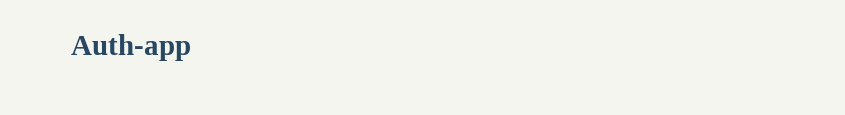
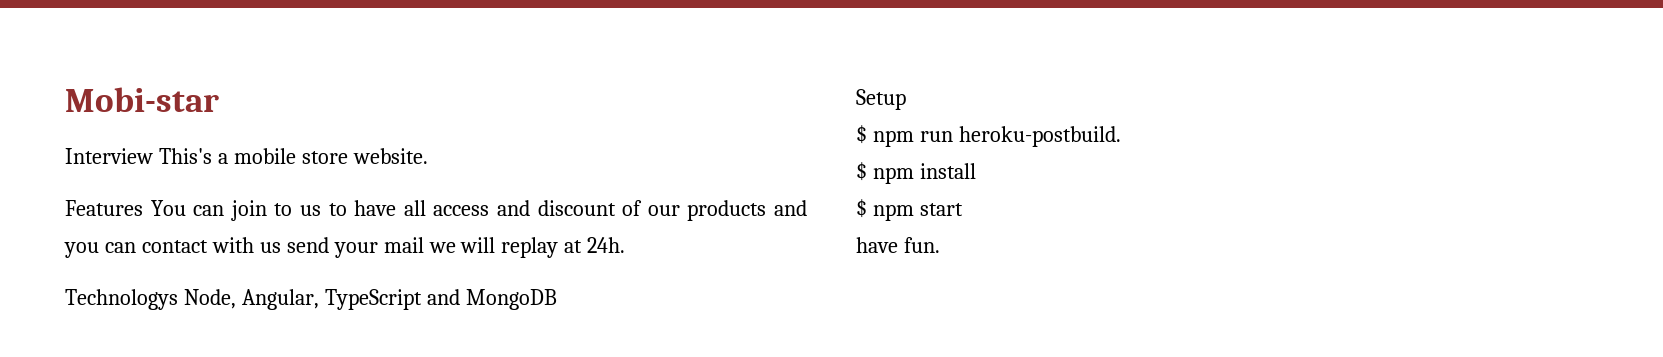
[71,34,191,61] Auth-app -> [65,87,219,112] [65,148,428,164] [65,200,808,221] [64,237,626,258] [65,289,557,310] [856,89,906,110] [856,125,1121,147] [856,162,976,184] [856,199,963,221] [856,237,940,253] Mobi-star // Interview This's a mobile store website. // Features You can join to us to have all access and discount of our products and you can contact with us send your mail we will replay at 24h. // Technologys Node, Angular, TypeScript and MongoDB // Setup // $ npm run heroku-postbuild. // $ npm install // $ npm start // have fun.

